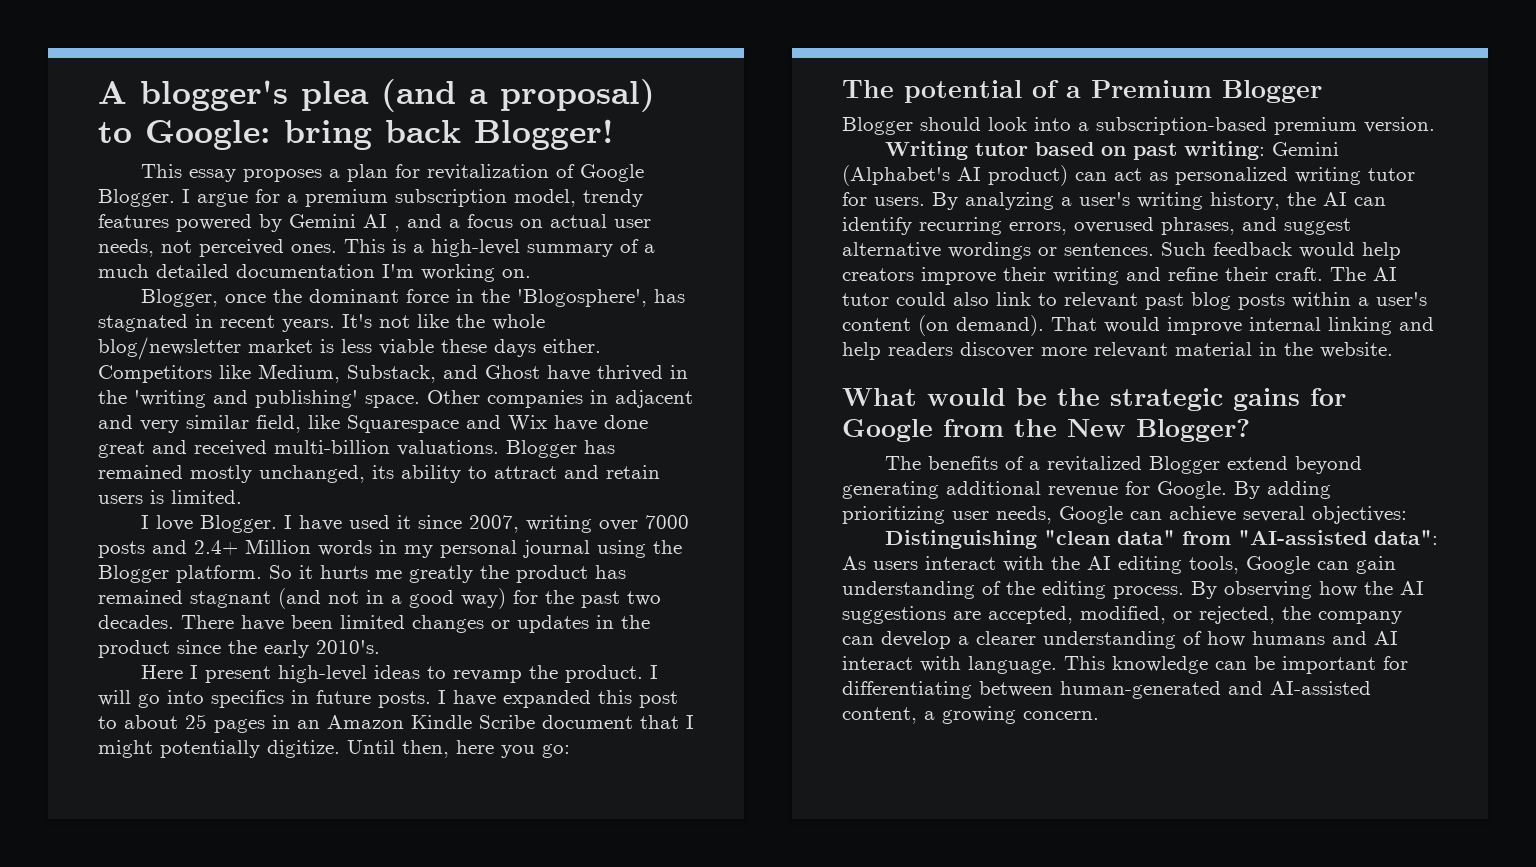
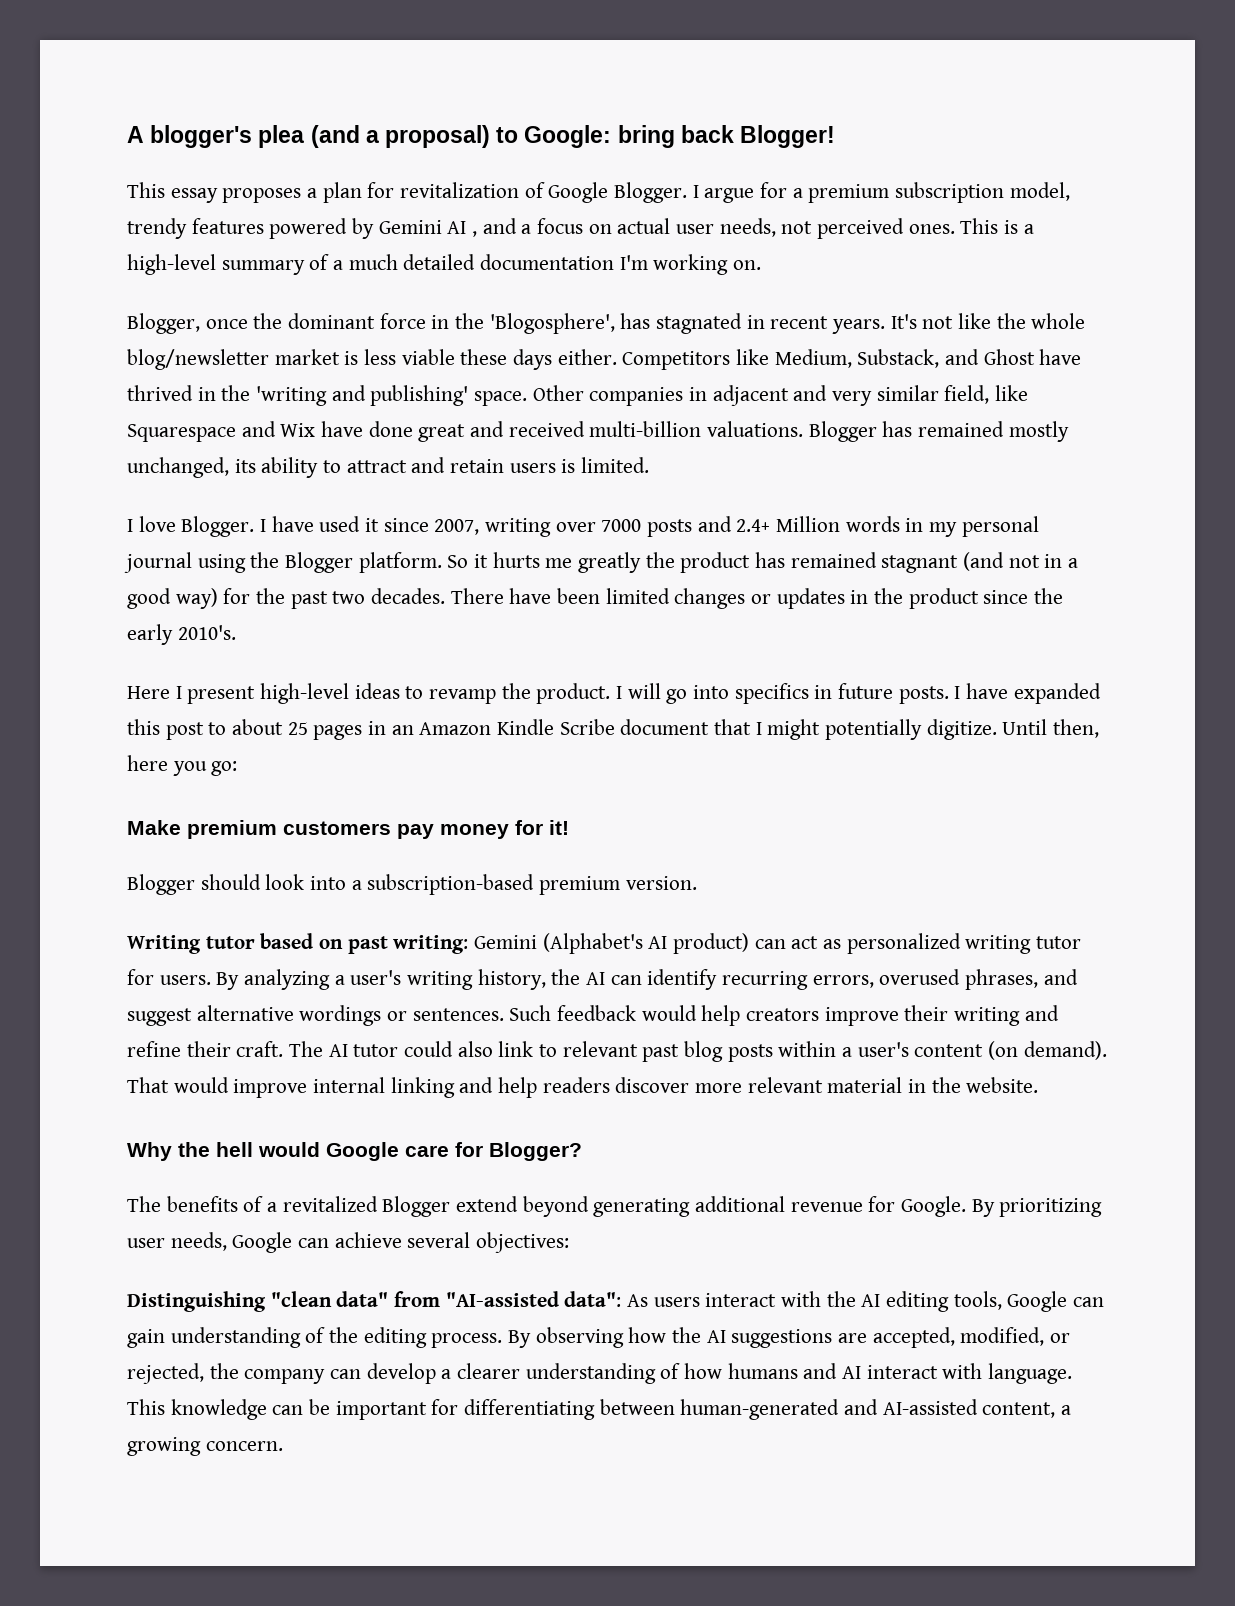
[842,80,1322,103] The potential of a Premium Blogger -> [127,820,569,839] Make premium customers pay money for it!
[842,388,1346,411] [842,419,1126,442] What would be the strategic gains for Google from the New -> [127,1142,483,1161] Why the hell would Google care for
[1267,481,1331,499] adding -> (995, 1208) none

